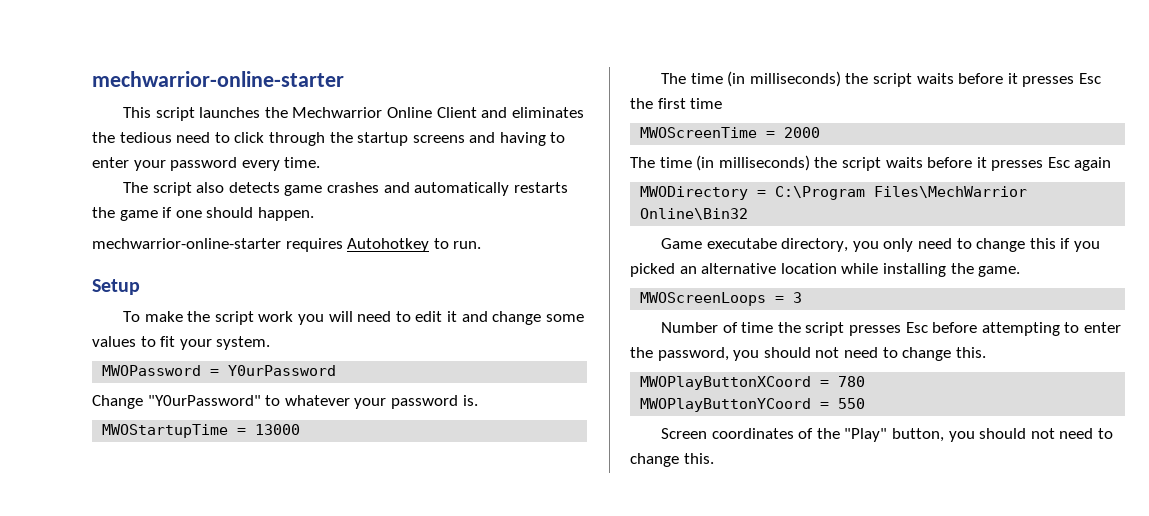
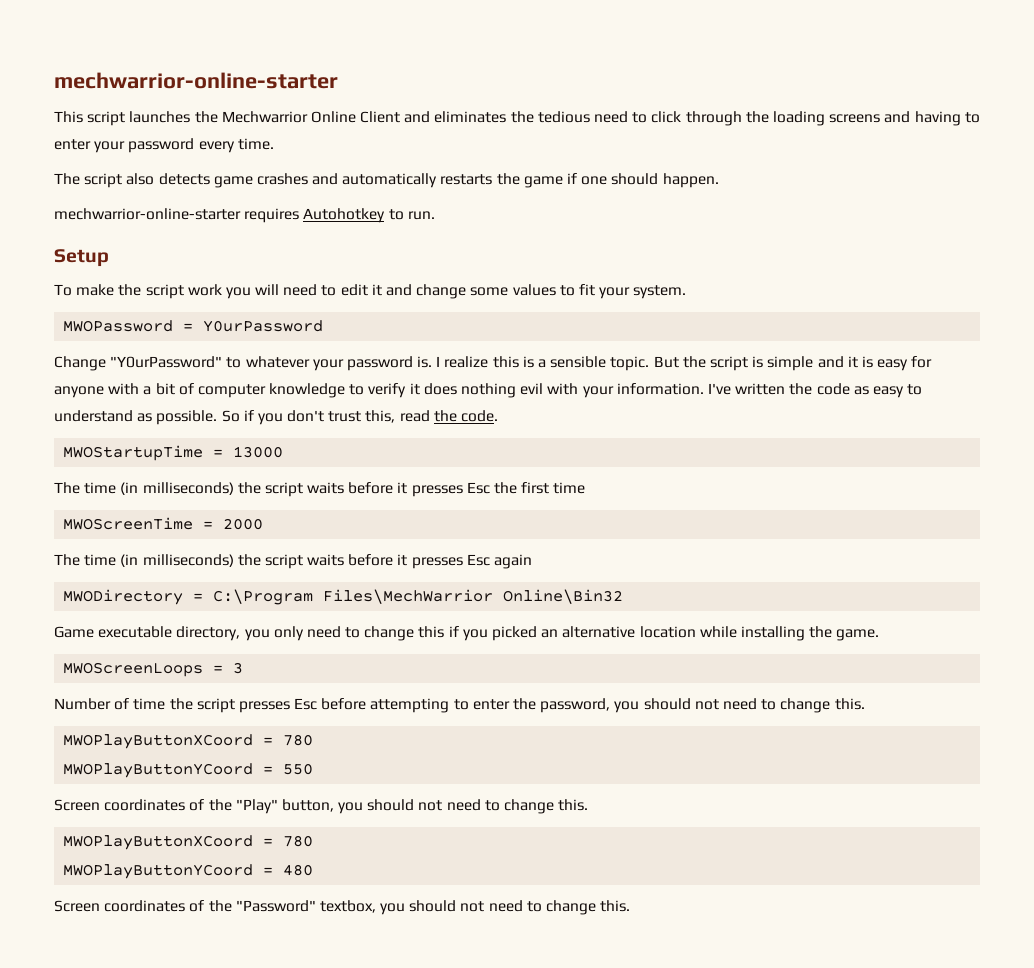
[357,132,409,146] startup -> [772,111,825,126] loading
(478, 400) none -> [436,356,933,371] [54,383,923,398] [54,410,499,425] I realize this is a sensible topic. But the script is simple and it is easy for anyone with a bit of computer knowledge to verify it does nothing evil with your information. I've written the code as easy to understand as possible. So if you don't trust this, read the code.
[706,238,777,249] executabe -> [98,626,173,638] executable
(714, 458) none -> [63,835,314,850] [63,864,314,879] [54,900,631,915] // MWOPlayButtonXCoord = 780 // MWOPlayButtonYCoord = 480 // Screen coordinates of the "Password" textbox, you should not need to change this.

